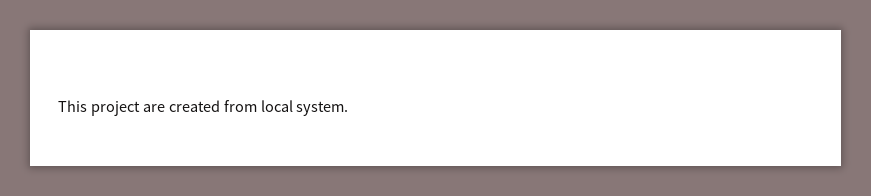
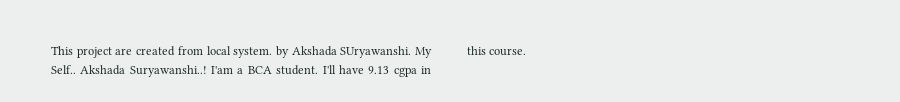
(349, 108) none -> [275,46,432,58] [51,65,432,77] [467,46,527,56] by Akshada SUryawanshi. My Self.. Akshada Suryawanshi..! I'am a BCA student. I'll have 9.13 cgpa in this course.

